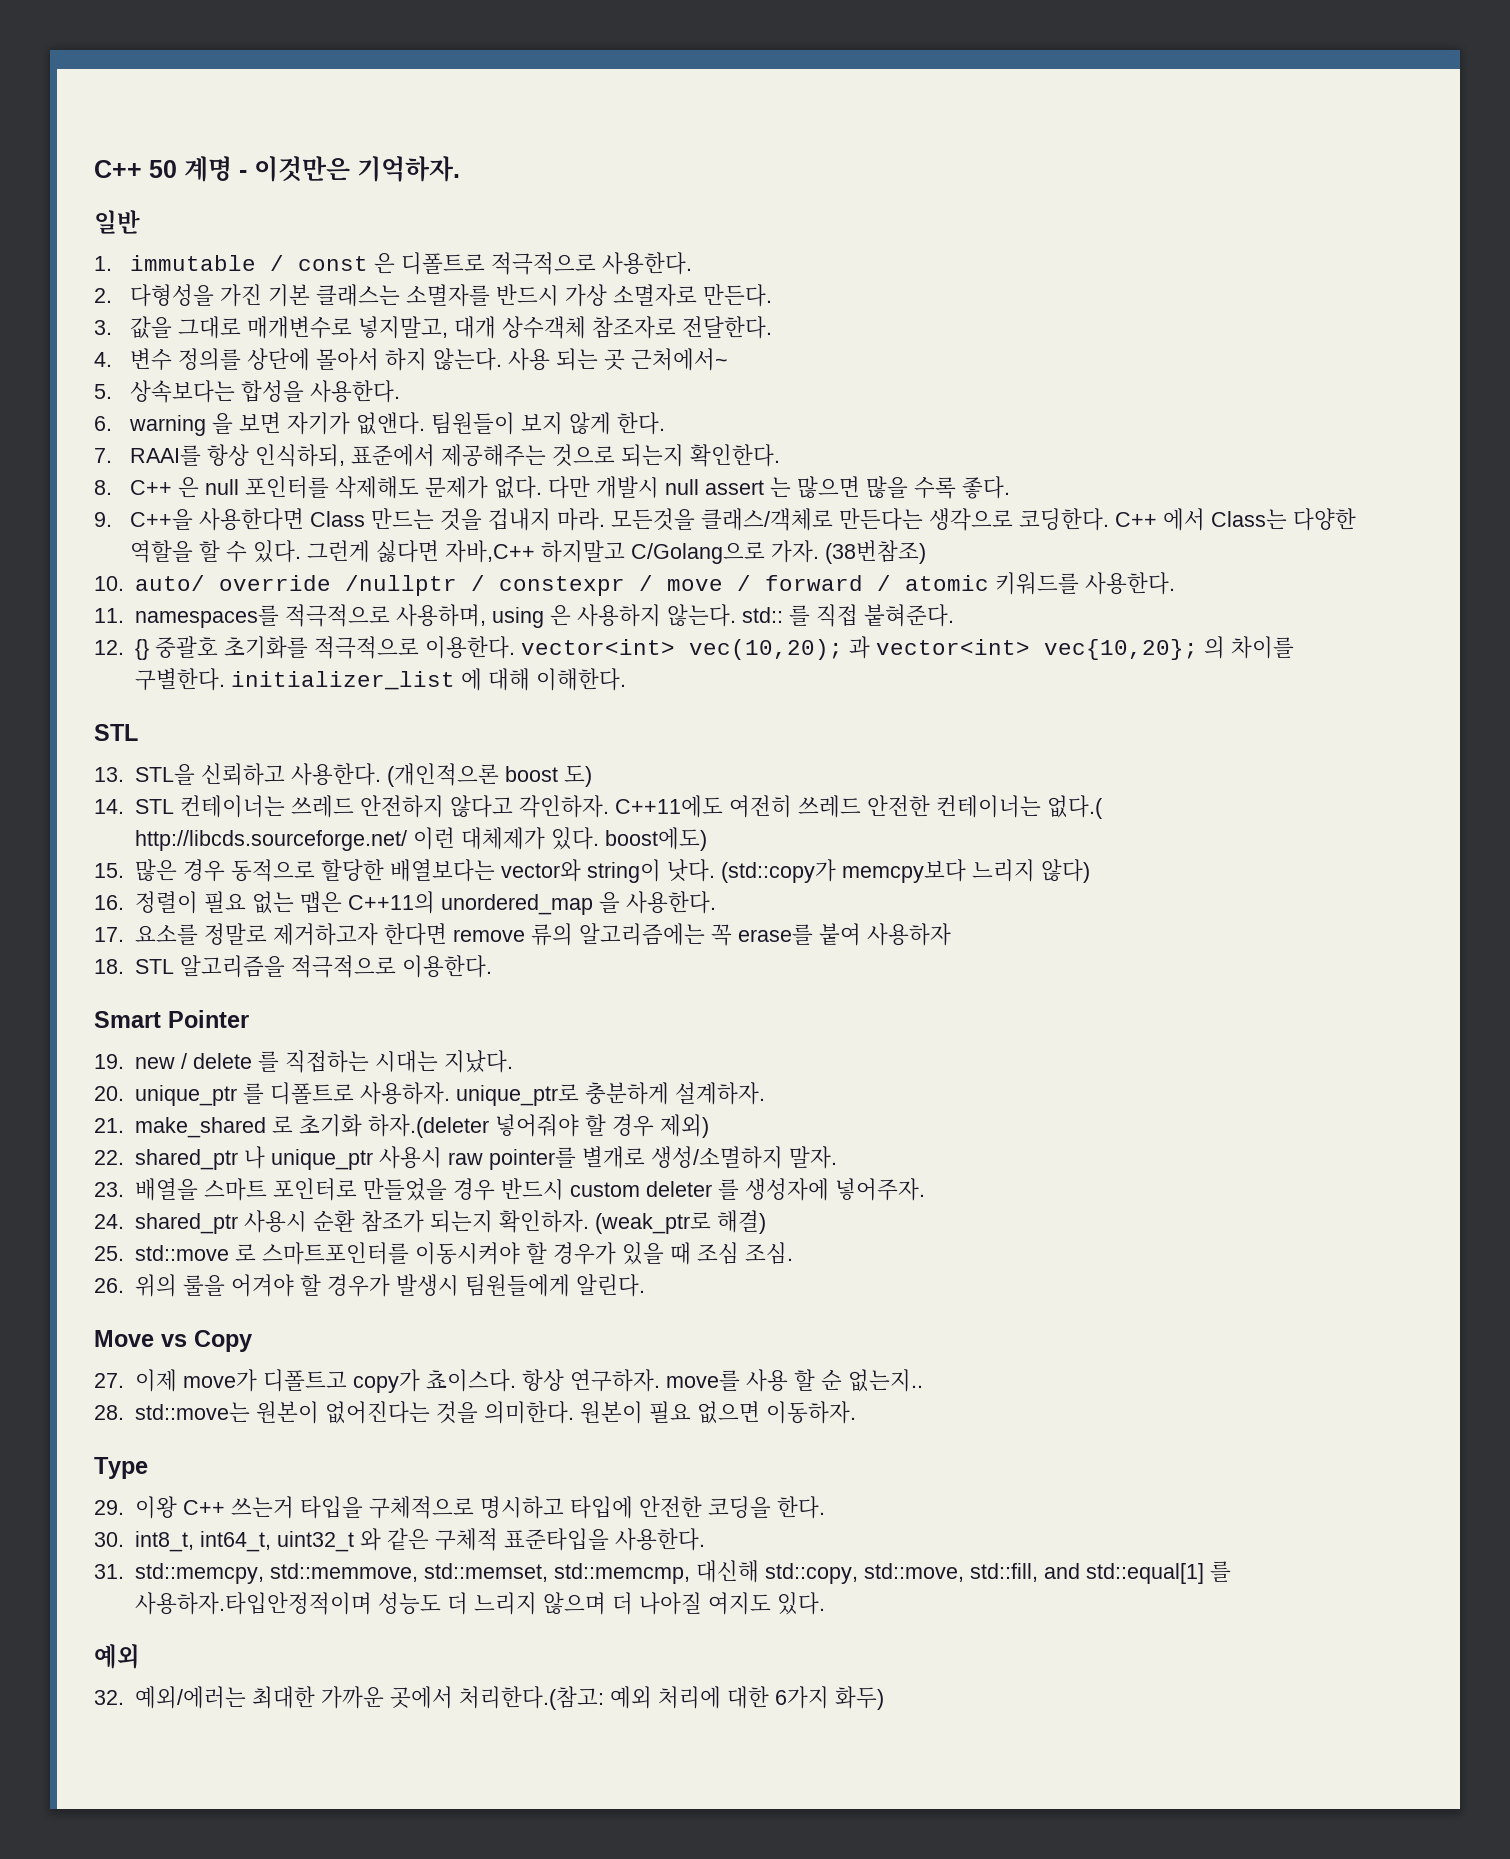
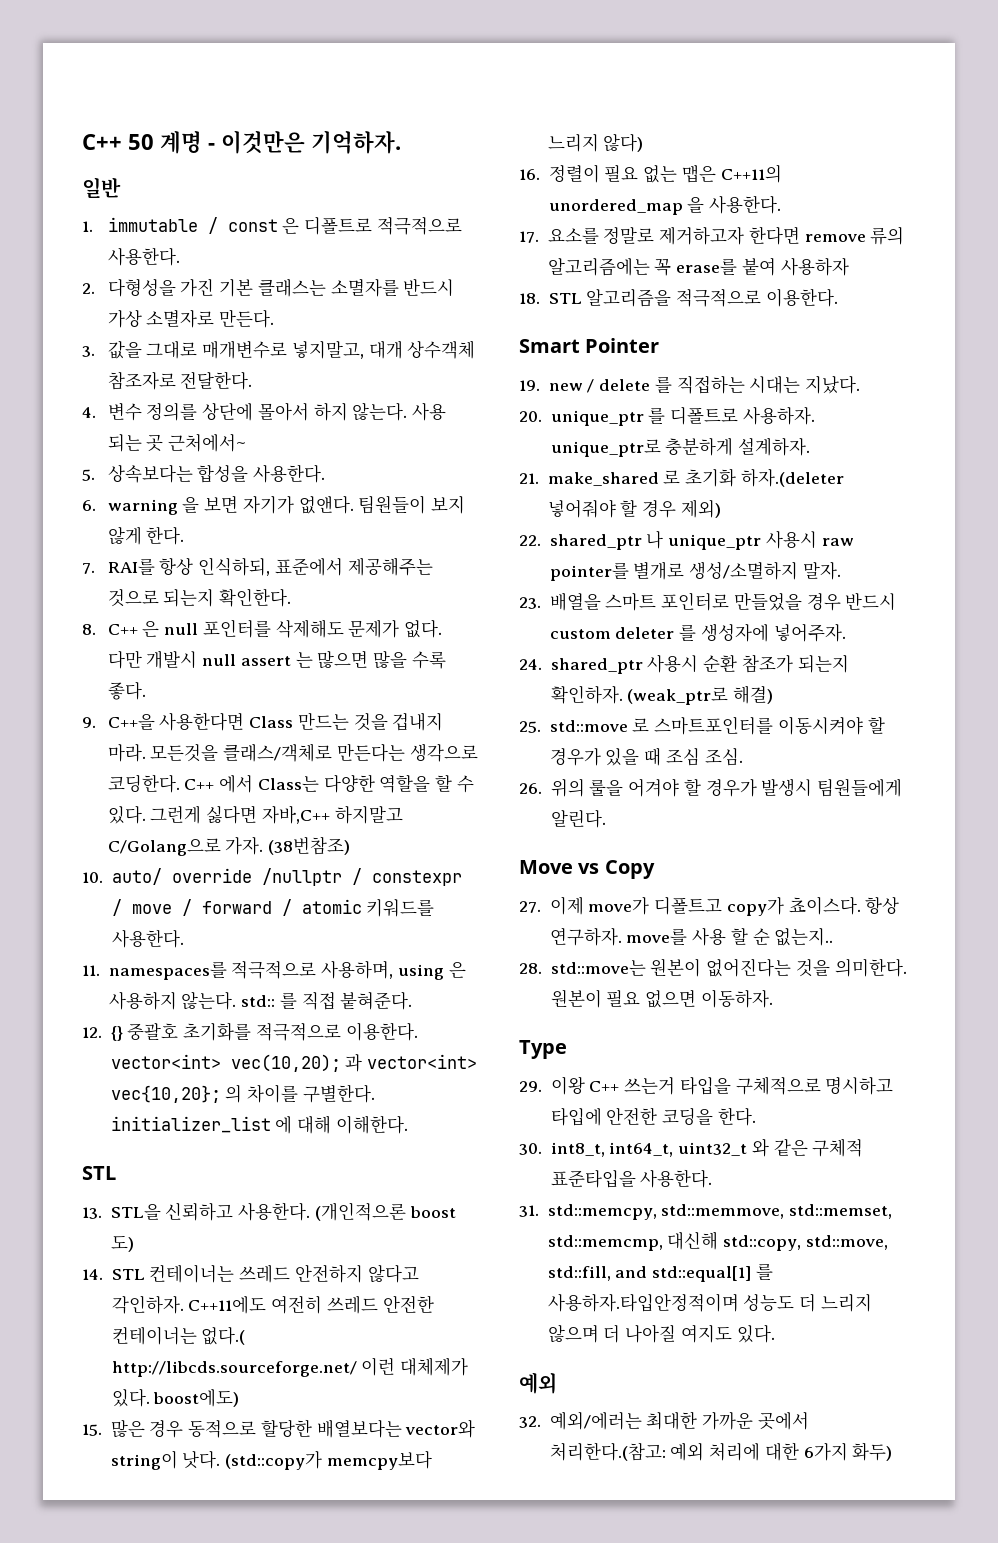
[130,445,202,466] RAAI를 -> [107,558,155,575] RAI를

